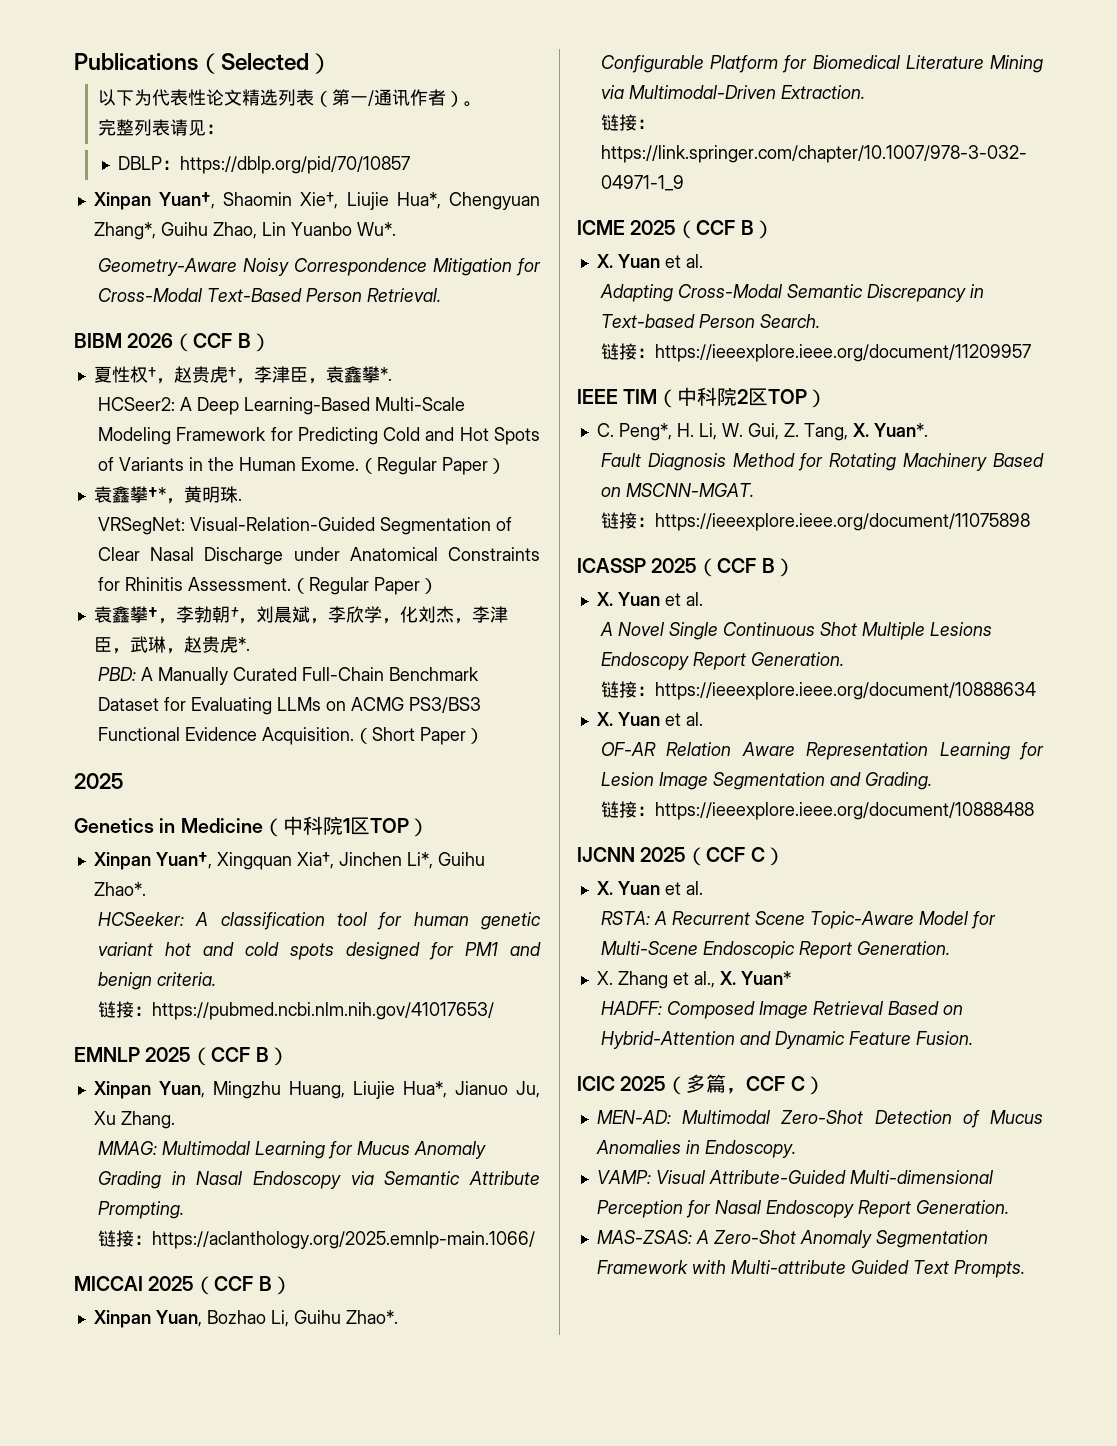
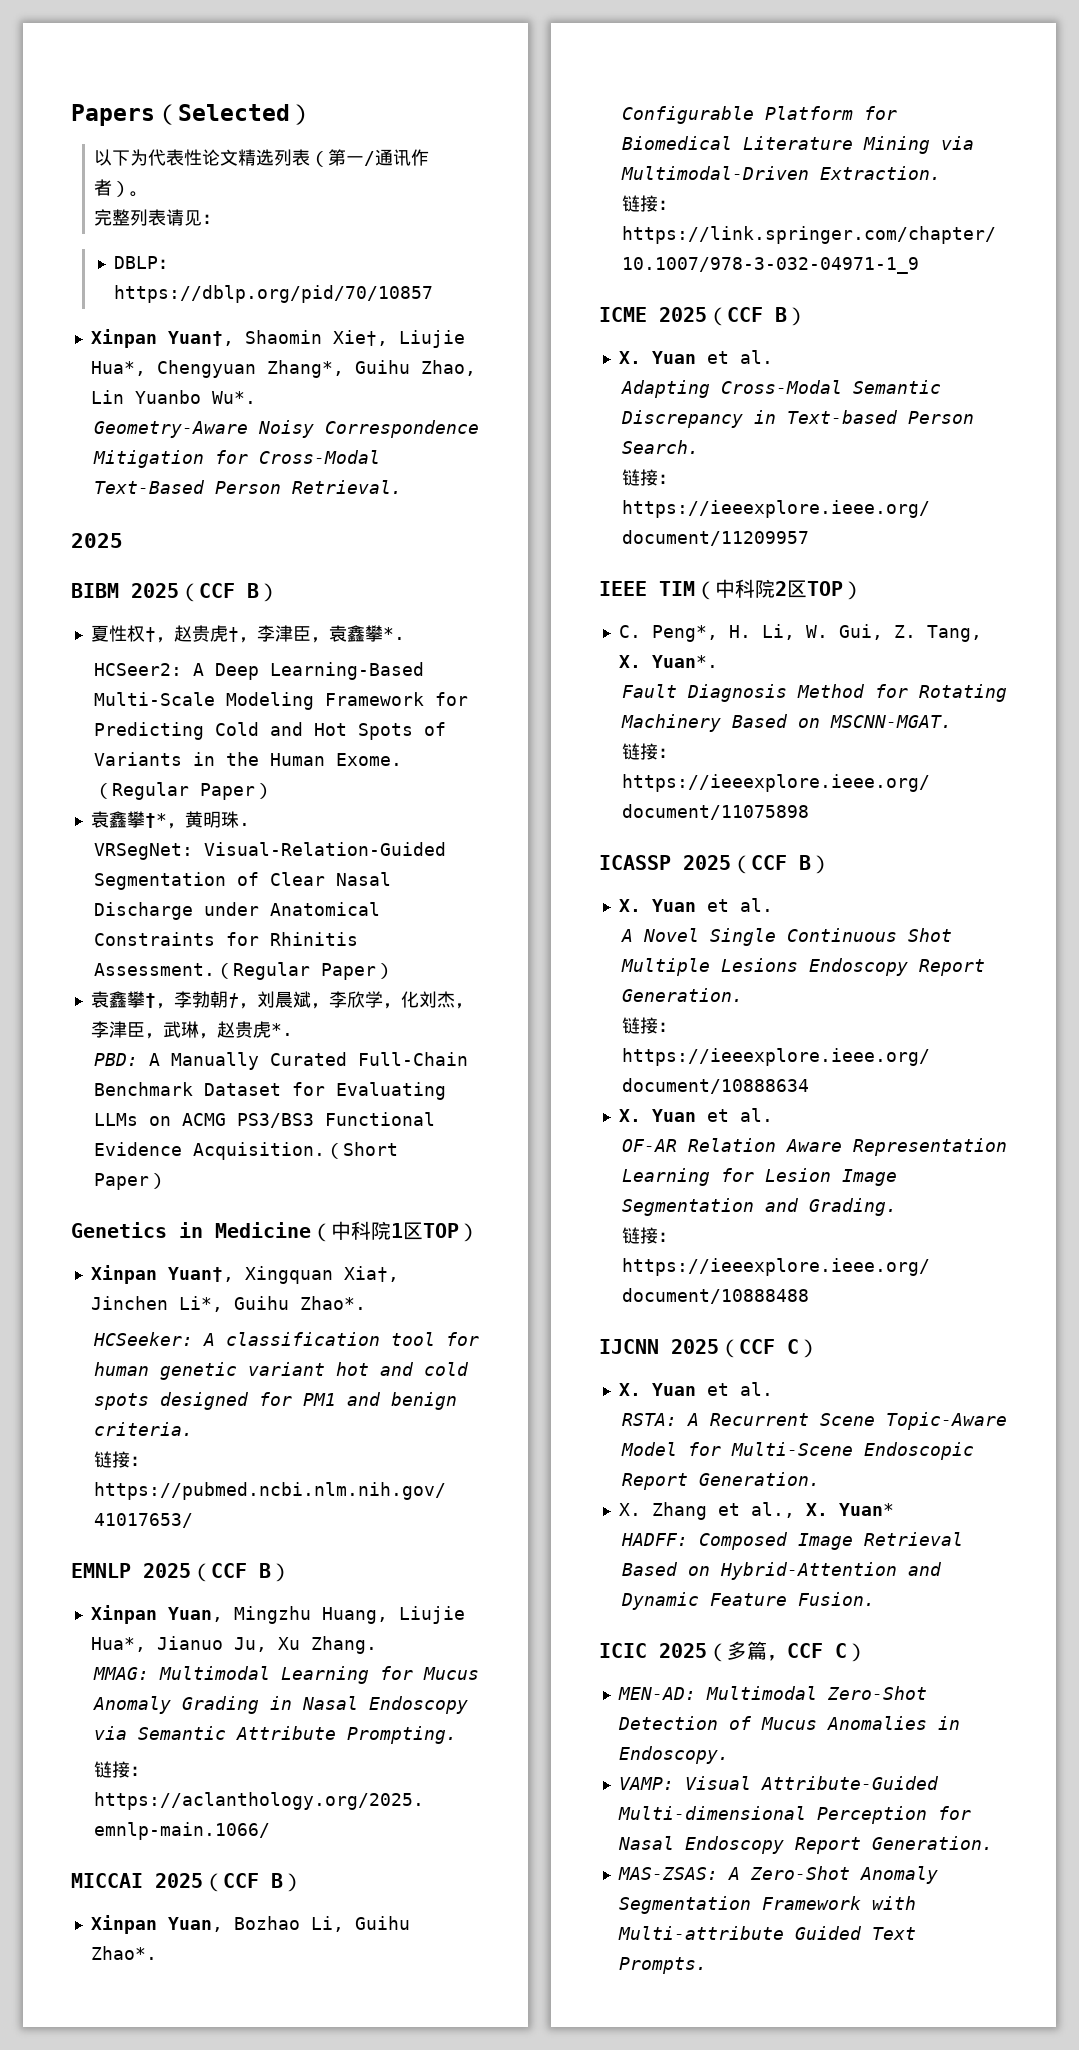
[74,53,198,71] Publications -> [71,104,155,126] Papers
(441, 295) none -> [71,533,123,548] // 2025
[127,333,174,348] 2026 -> [131,583,179,598] 2025
[74,773,123,789] // 2025 -> (168, 1181) none

